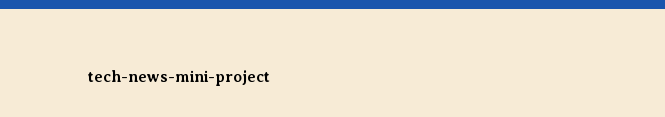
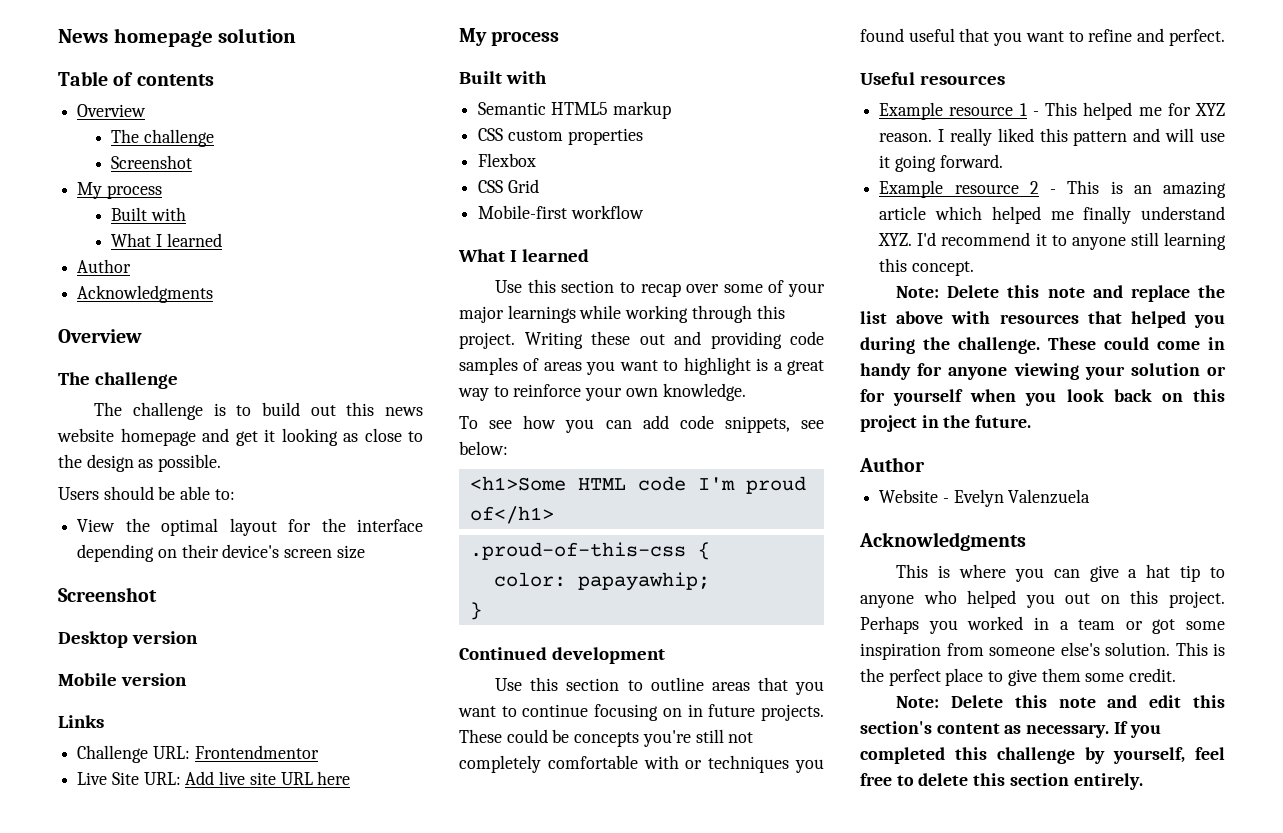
[88,70,270,86] tech-news-mini-project -> [58,28,297,47] [58,71,214,86] [77,104,147,117] [111,129,215,147] [111,155,193,169] [77,182,162,199] [111,207,187,221] [111,233,222,247] [77,259,132,273] [77,285,214,303] [58,329,142,343] [58,372,178,389] [94,402,423,420] [57,428,423,446] [58,454,222,472] [58,486,235,500] [77,518,423,536] [77,544,365,562] [58,587,157,602] [58,631,198,648] [58,673,187,686] [58,715,104,728] [77,745,319,763] [77,771,351,785] [459,28,560,46] [459,71,547,84] [478,101,671,119] [478,128,643,145] [478,153,537,167] [478,179,539,193] [478,205,644,219] [458,249,589,262] [495,279,825,297] [459,305,785,323] [459,331,824,349] [459,357,825,375] [458,383,746,401] [459,415,824,433] [459,441,508,455] [469,476,806,494] [469,506,554,524] [469,542,710,560] [493,572,710,591] [469,602,482,620] [459,647,665,664] [495,677,824,695] [458,704,824,721] [459,729,754,747] [459,755,824,773] [860,28,1225,46] [860,72,1005,85] [879,102,1225,120] [879,128,1225,146] [879,154,1003,172] [879,180,1226,198] [879,206,1225,224] [878,232,1226,250] [879,258,974,276] [896,285,1225,302] [860,311,1225,328] [860,337,1225,354] [860,363,1226,380] [860,389,1225,406] [860,415,1032,432] [859,457,925,472] [879,489,1091,507] [859,532,1026,551] [896,564,1225,582] [860,590,1225,608] [860,616,1225,634] [860,642,1225,660] [860,668,1177,686] [896,695,1225,708] [860,721,1161,738] [860,747,1225,764] [860,773,1143,790] News homepage solution // Table of contents // Overview // The challenge // Screenshot // My process // Built with // What I learned // Author // Acknowledgments // Overview // The challenge // The challenge is to build out this news website homepage and get it looking as close to the design as possible. // Users should be able to: // View the optimal layout for the interface depending on their device's screen size // Screenshot // Desktop version // Mobile version // Links // Challenge URL: Frontendmentor // Live Site URL: Add live site URL here // My process // Built with // Semantic HTML5 markup // CSS custom properties // Flexbox // CSS Grid // Mobile-first workflow // What I learned // Use this section to recap over some of your major learnings while working through this project. Writing these out and providing code samples of areas you want to highlight is a great way to reinforce your own knowledge. // To see how you can add code snippets, see below: // <h1>Some HTML code I'm proud of</h1> // .proud-of-this-css { // color: papayawhip; // } // Continued development // Use this section to outline areas that you want to continue focusing on in future projects. These could be concepts you're still not completely comfortable with or techniques you found useful that you want to refine and perfect. // Useful resources // Example resource 1 - This helped me for XYZ reason. I really liked this pattern and will use it going forward. // Example resource 2 - This is an amazing article which helped me finally understand XYZ. I'd recommend it to anyone still learning this concept. // Note: Delete this note and replace the list above with resources that helped you during the challenge. These could come in handy for anyone viewing your solution or for yourself when you look back on this project in the future. // Author // Website - Evelyn Valenzuela // Acknowledgments // This is where you can give a hat tip to anyone who helped you out on this project. Perhaps you worked in a team or got some inspiration from someone else's solution. This is the perfect place to give them some credit. // Note: Delete this note and edit this section's content as necessary. If you completed this challenge by yourself, feel free to delete this section entirely.

